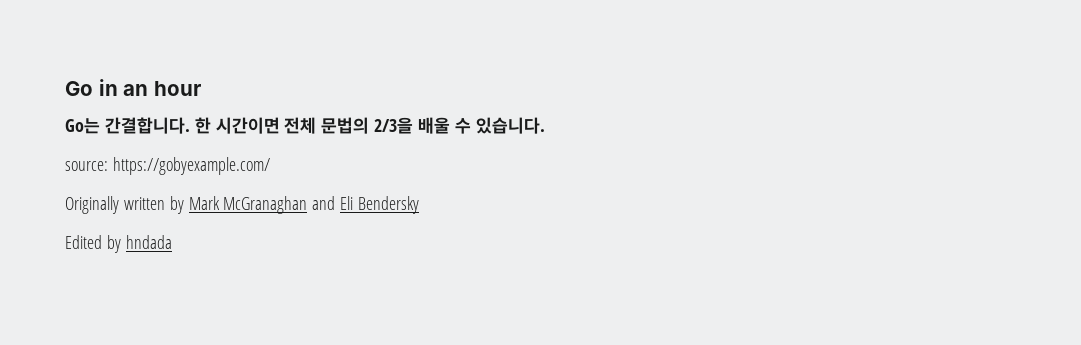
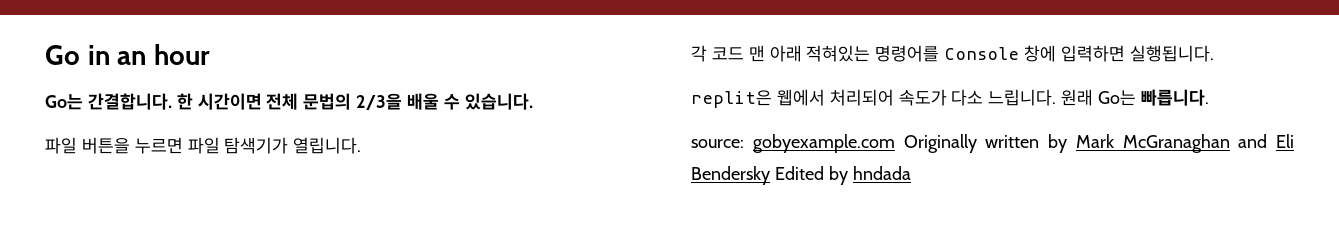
(545, 125) none -> [45,137,362,154] [691,45,1214,62] [691,89,1209,108] // 파일 버튼을 누르면 파일 탐색기가 열립니다. // 각 코드 맨 아래 적혀있는 명령어를 Console 창에 입력하면 실행됩니다. // replit은 웹에서 처리되어 속도가 다소 느립니다. 원래 Go는 빠릅니다.
[112,157,270,175] https://gobyexample.com/ // -> [752,134,895,153] gobyexample.com
(420, 205) // -> (770, 175) none

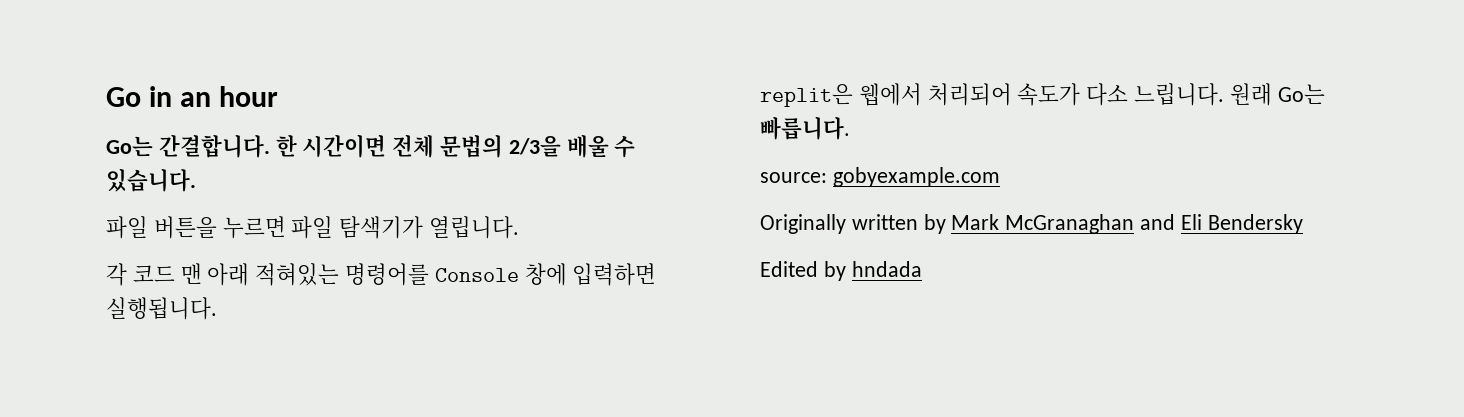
(895, 143) none -> (1000, 177) //
(770, 175) none -> (1303, 224) //

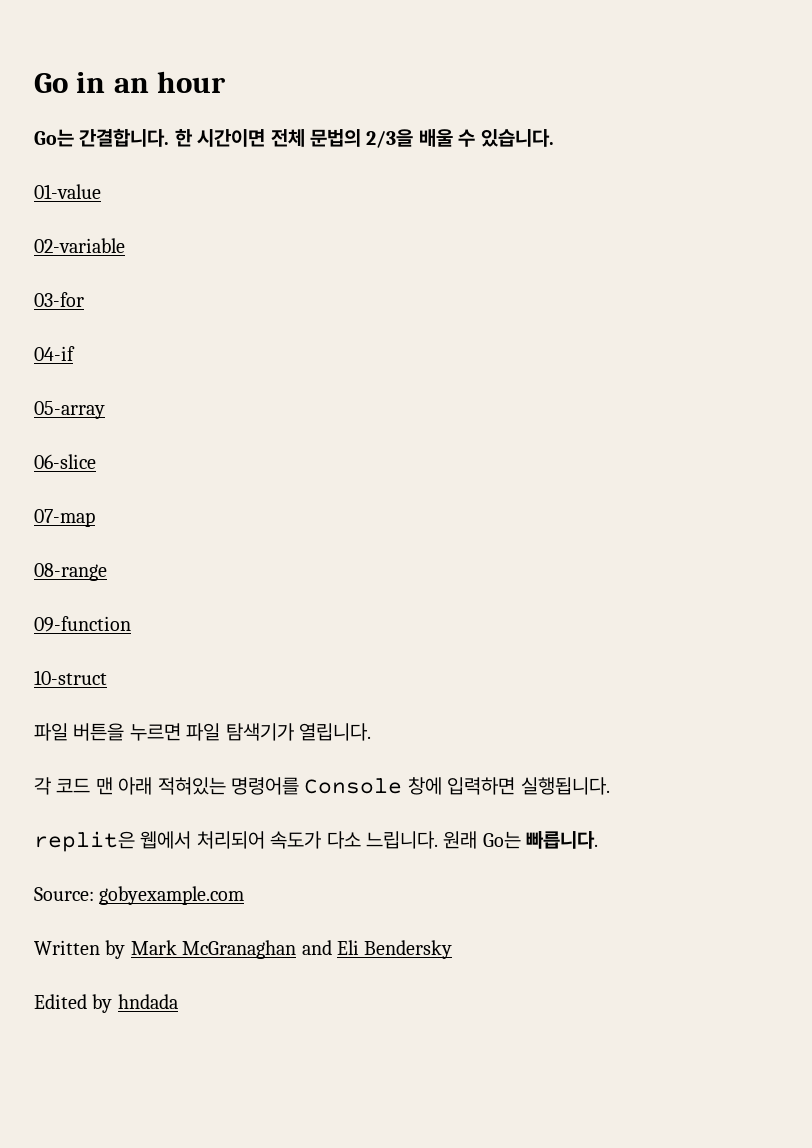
(196, 180) none -> [34,184,101,199] [34,238,125,253] [34,292,84,307] [34,346,75,361] [34,401,105,419] [34,454,96,469] [34,509,95,527] [34,563,107,581] [34,616,131,632] [34,670,107,685] // 01-value // 02-variable // 03-for // 04-if // 05-array // 06-slice // 07-map // 08-range // 09-function // 10-struct
[760,172,827,183] source: -> [34,887,94,901] Source:
[760,214,918,234] Originally written -> [34,940,100,955] Written

